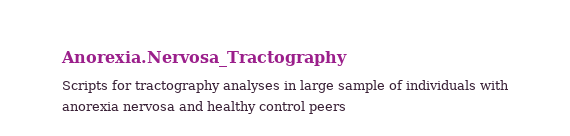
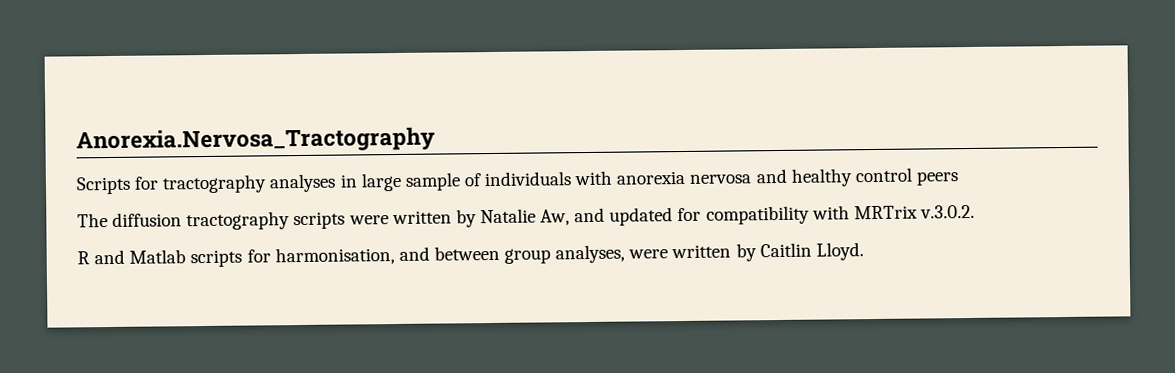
(346, 109) none -> [77,204,975,231] [77,242,864,268] // The diffusion tractography scripts were written by Natalie Aw, and updated for compatibility with MRTrix v.3.0.2. // R and Matlab scripts for harmonisation, and between group analyses, were written by Caitlin Lloyd.

